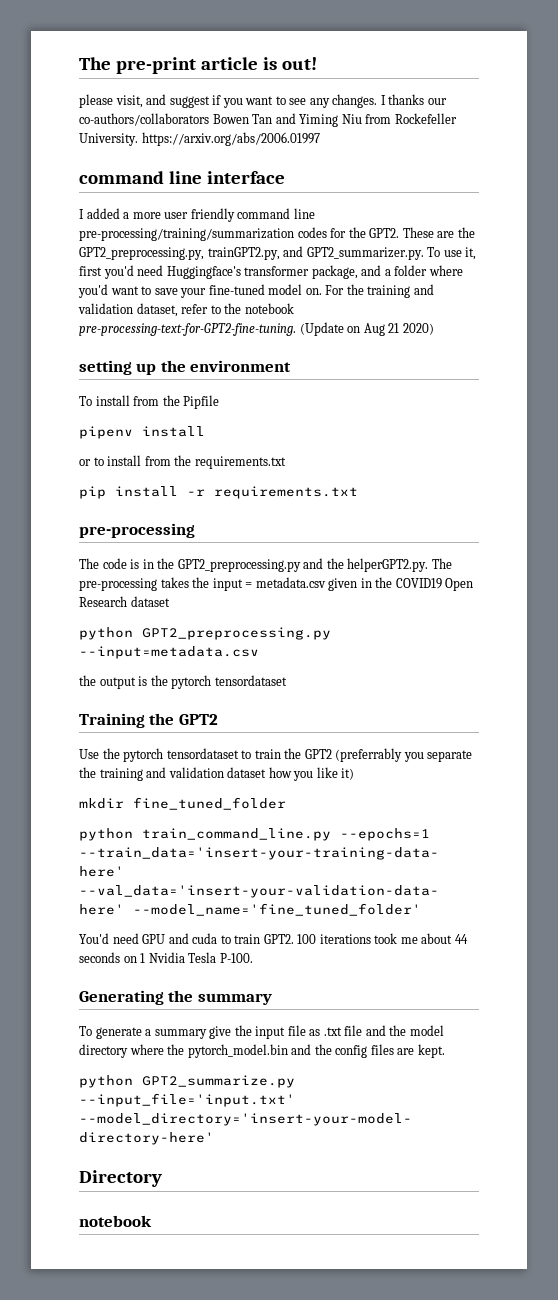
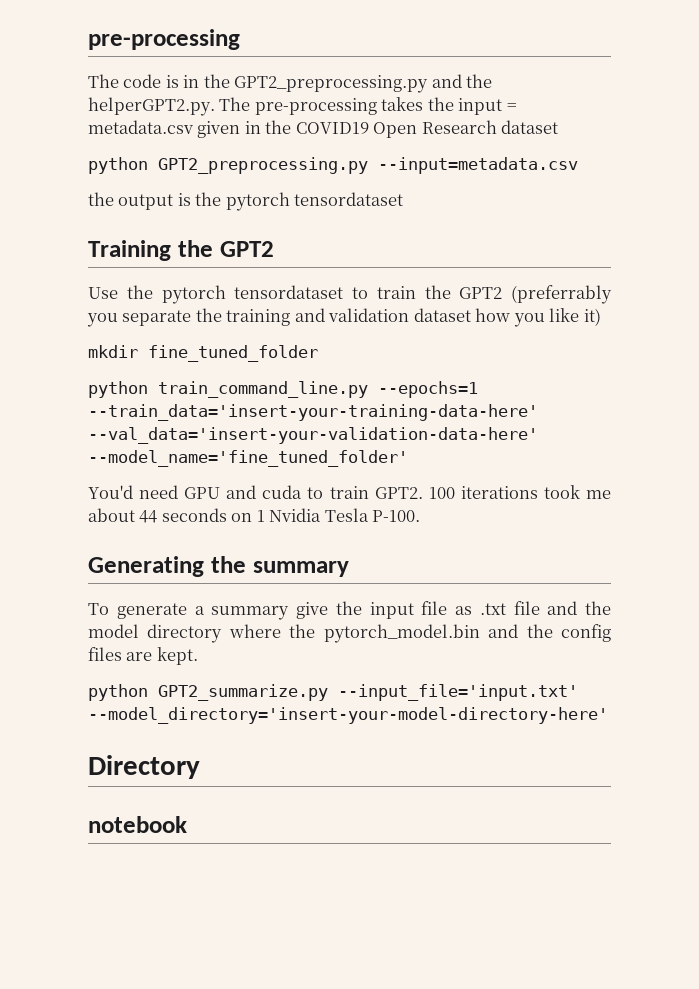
[79,57,317,74] [79,94,447,108] [79,113,457,127] [79,132,320,146] [79,171,285,184] [79,208,315,222] [79,227,475,241] [79,246,477,260] [79,265,463,279] [78,284,434,298] [78,303,294,317] [79,322,434,336] [79,360,292,375] [79,395,220,409] [79,426,205,439] [79,455,286,469] [79,486,358,499] The pre-print article is out! // please visit, and suggest if you want to see any changes. I thanks our co-authors/collaborators Bowen Tan and Yiming Niu from Rockefeller University. https://arxiv.org/abs/2006.01997 // command line interface // I added a more user friendly command line pre-processing/training/summarization codes for the GPT2. These are the GPT2_preprocessing.py, trainGPT2.py, and GPT2_summarizer.py. To use it, first you'd need Huggingface's transformer package, and a folder where you'd want to save your fine-tuned model on. For the training and validation dataset, refer to the notebook pre-processing-text-for-GPT2-fine-tuning. (Update on Aug 21 2020) // setting up the environment // To install from the Pipfile // pipenv install // or to install from the requirements.txt // pip install -r requirements.txt // -> (88, 39) none

